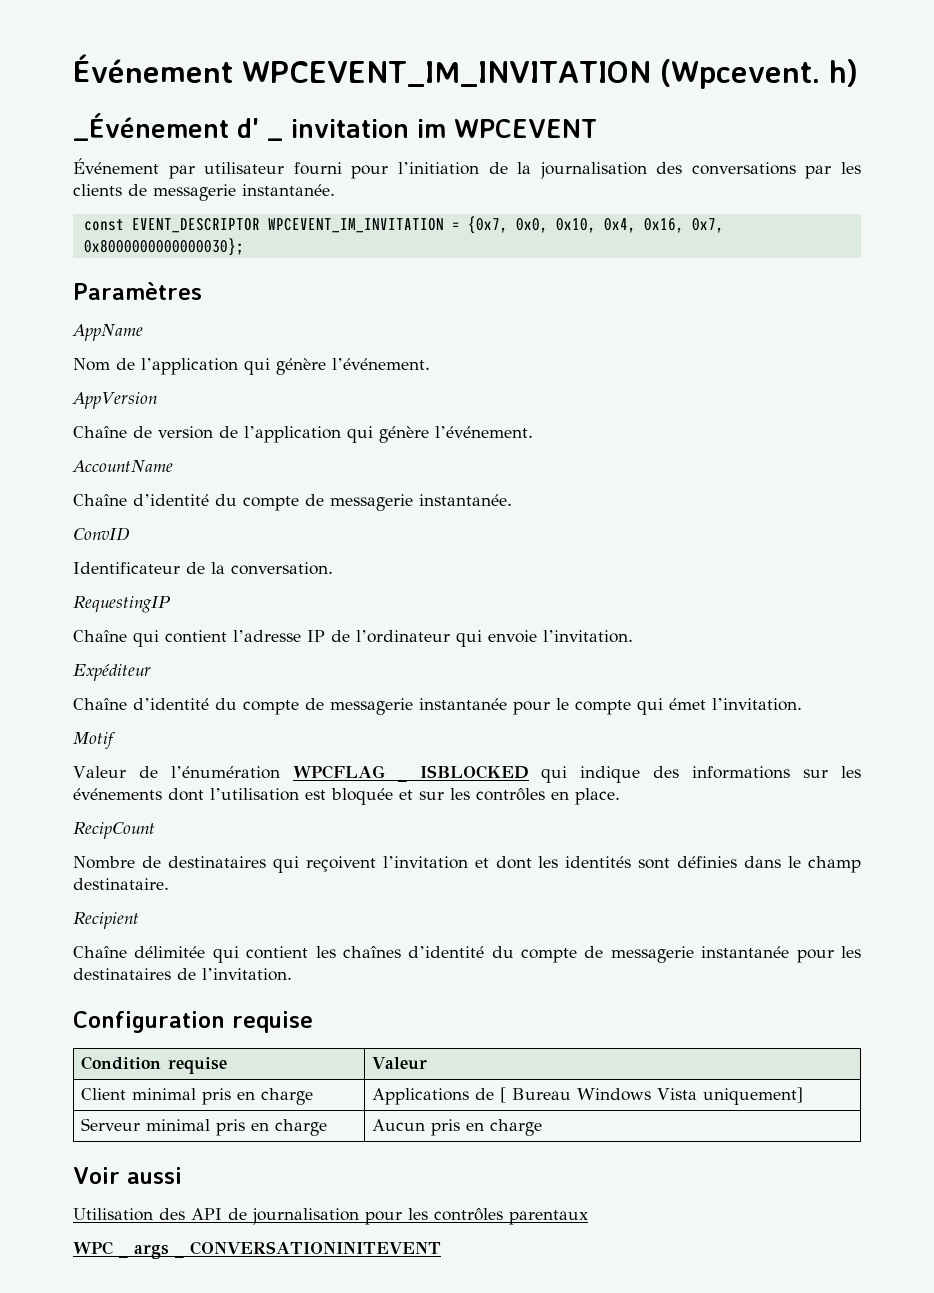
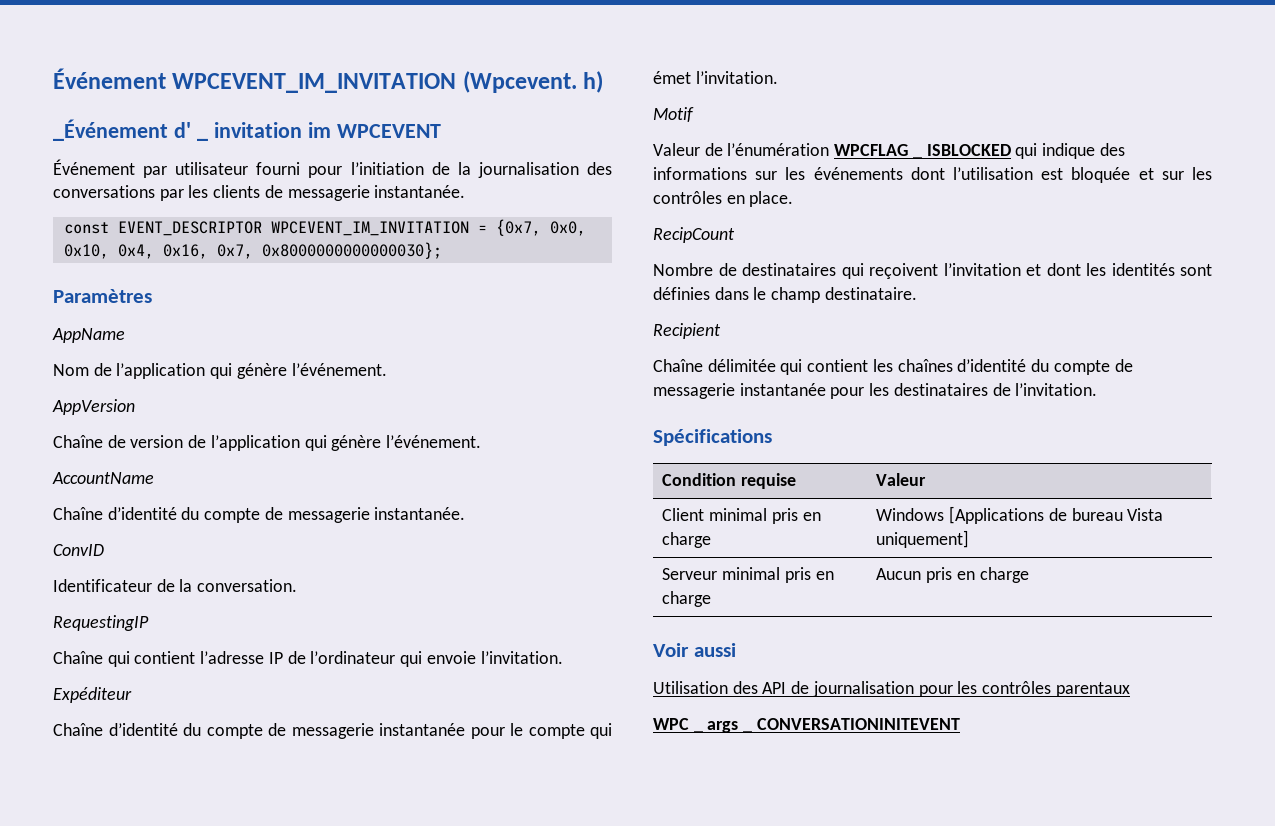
[73,1011,313,1033] Configuration requise -> [653,429,772,446] Spécifications
[371,1087,651,1105] Applications de [ Bureau Windows -> [876,506,1123,524] Windows [Applications de bureau

